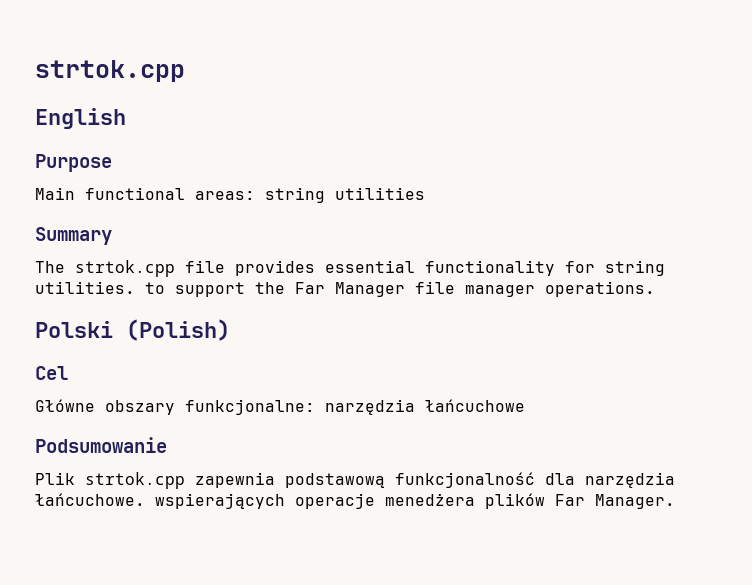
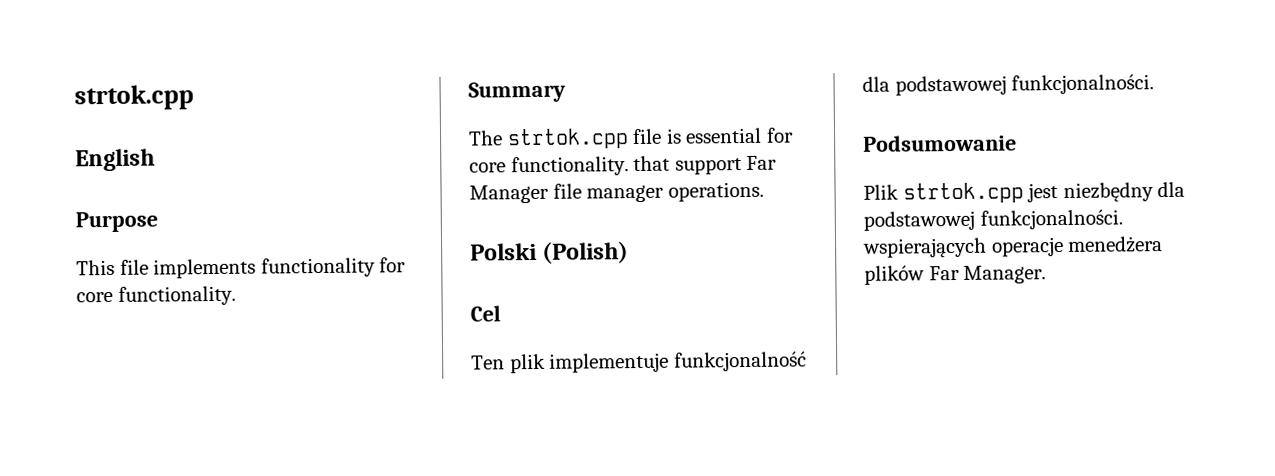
[35,187,425,203] [35,227,112,245] [35,260,665,277] [35,281,285,297] Main functional areas: string utilities // Summary // The strtok.cpp file provides essential functionality for string utilities. to support the -> [76,257,407,279] [76,285,236,306] [468,81,566,103] [468,127,794,150] [469,155,742,177] This file implements functionality for core functionality. // Summary // The strtok.cpp file is essential for core functionality. that support
[35,399,525,415] [35,437,167,453] [35,472,675,489] [35,493,145,506] Główne obszary funkcjonalne: narzędzia łańcuchowe // Podsumowanie // Plik strtok.cpp zapewnia podstawową funkcjonalność dla narzędzia łańcuchowe. -> [471,351,807,374] [862,74,1155,96] [863,134,1017,152] [863,181,1186,204] [863,209,1123,231] Ten plik implementuje funkcjonalność dla podstawowej funkcjonalności. // Podsumowanie // Plik strtok.cpp jest niezbędny dla podstawowej funkcjonalności.

